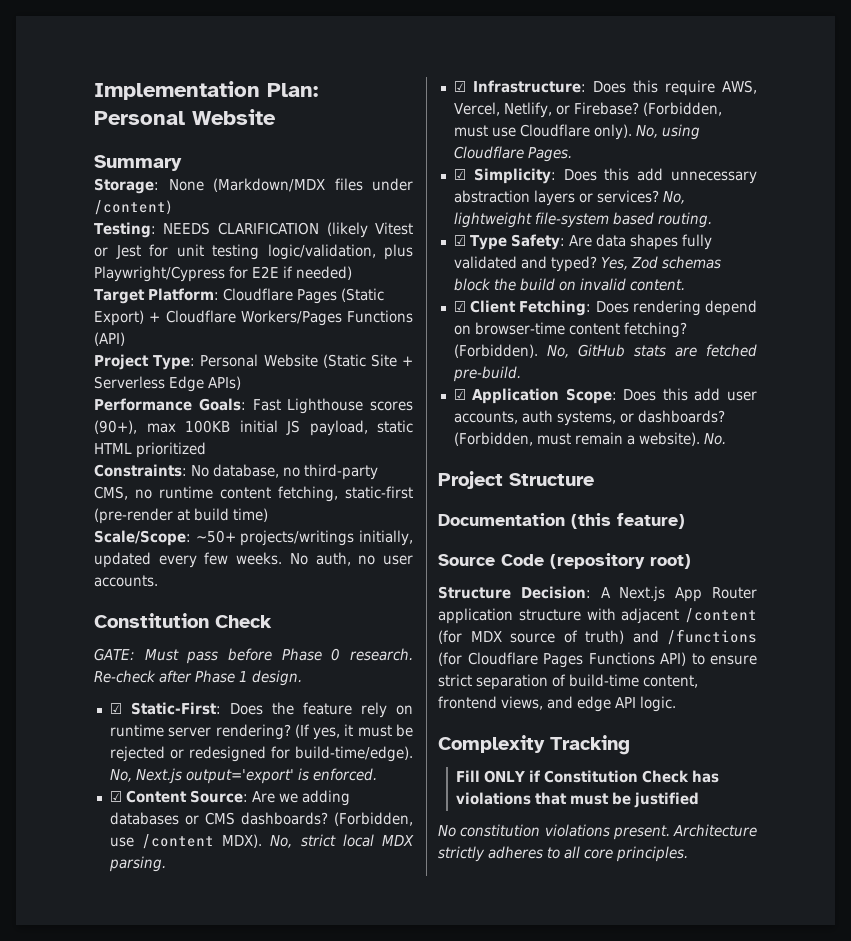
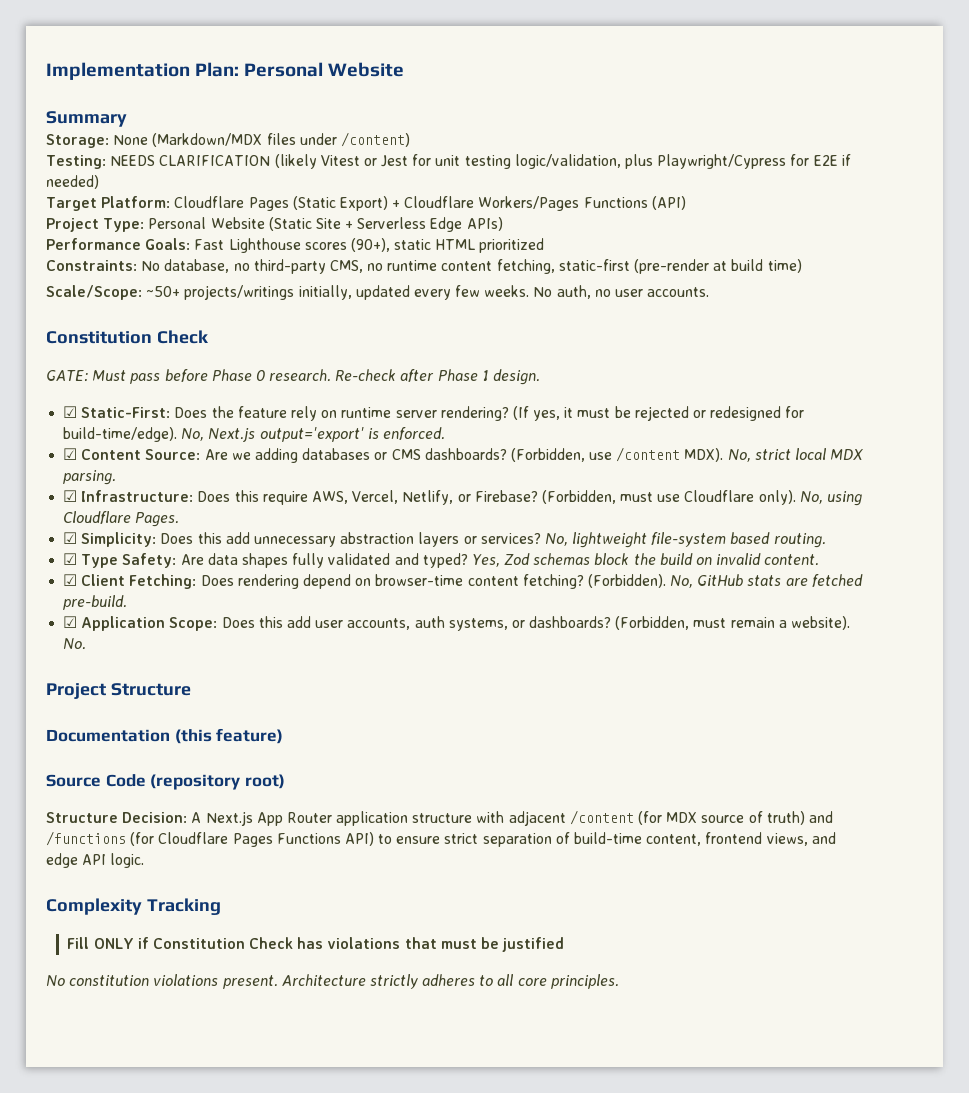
[146,420,368,436] max 100KB initial JS payload, -> (390, 245) none

